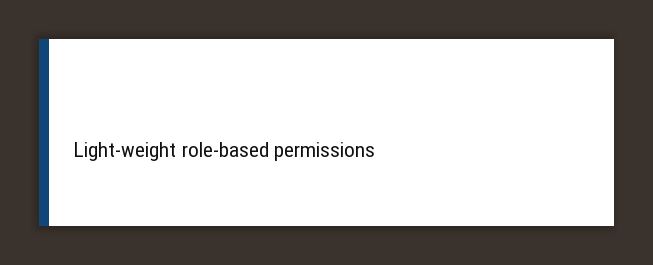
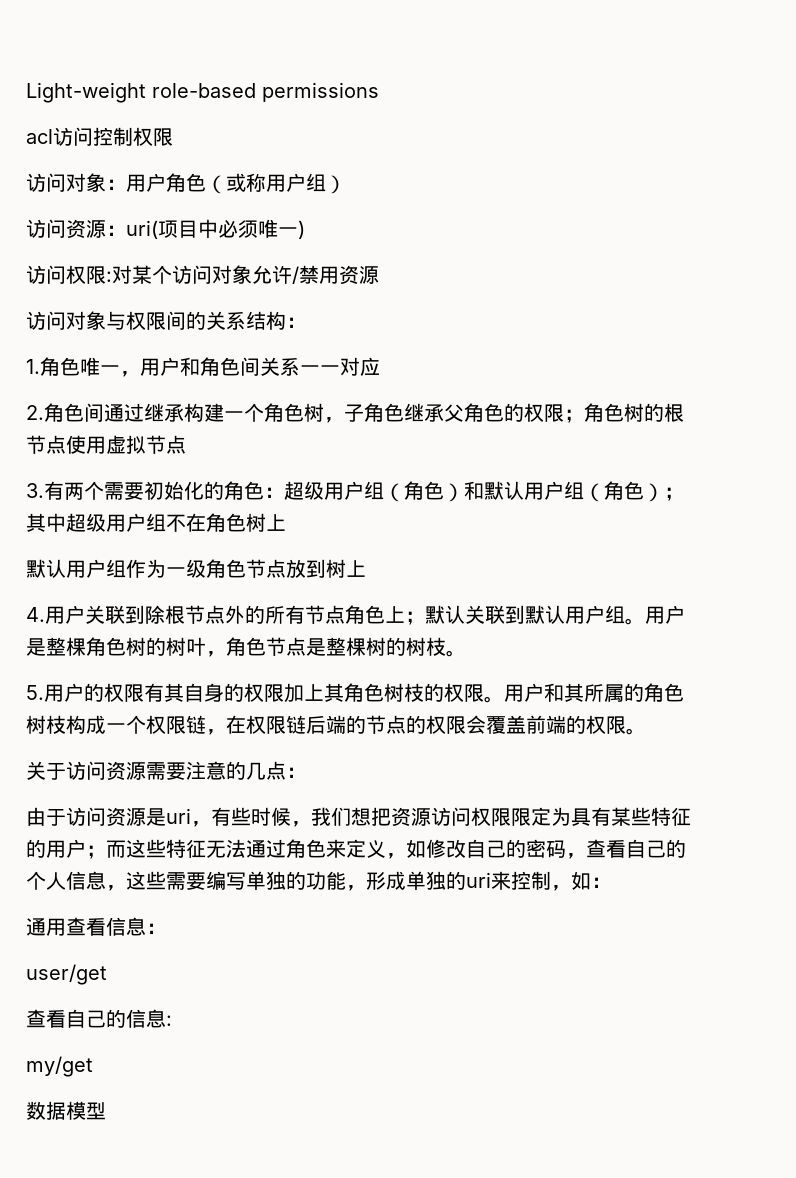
(376, 151) none -> [26,127,173,146] [26,173,346,194] [26,219,305,239] [26,265,379,285] [26,311,306,330] [26,357,380,377] [26,403,684,423] [26,435,186,454] [26,481,684,502] [26,513,286,532] [26,559,366,578] [26,605,685,625] [26,637,466,657] [26,683,684,703] [26,715,646,735] [26,761,306,781] [26,807,691,827] [26,839,686,859] [26,871,611,891] [26,917,166,936] [26,964,107,985] [26,1009,172,1028] [26,1056,93,1077] [26,1101,106,1120] // acl访问控制权限 // 访问对象：用户角色（或称用户组） // 访问资源：uri(项目中必须唯一) // 访问权限:对某个访问对象允许/禁用资源 // 访问对象与权限间的关系结构： // 1.角色唯一，用户和角色间关系一一对应 // 2.角色间通过继承构建一个角色树，子角色继承父角色的权限；角色树的根节点使用虚拟节点 // 3.有两个需要初始化的角色：超级用户组（角色）和默认用户组（角色）；其中超级用户组不在角色树上 // 默认用户组作为一级角色节点放到树上 // 4.用户关联到除根节点外的所有节点角色上；默认关联到默认用户组。用户是整棵角色树的树叶，角色节点是整棵树的树枝。 // 5.用户的权限有其自身的权限加上其角色树枝的权限。用户和其所属的角色树枝构成一个权限链，在权限链后端的节点的权限会覆盖前端的权限。 // 关于访问资源需要注意的几点： // 由于访问资源是uri，有些时候，我们想把资源访问权限限定为具有某些特征的用户；而这些特征无法通过角色来定义，如修改自己的密码，查看自己的个人信息，这些需要编写单独的功能，形成单独的uri来控制，如： // 通用查看信息： // user/get // 查看自己的信息: // my/get // 数据模型

